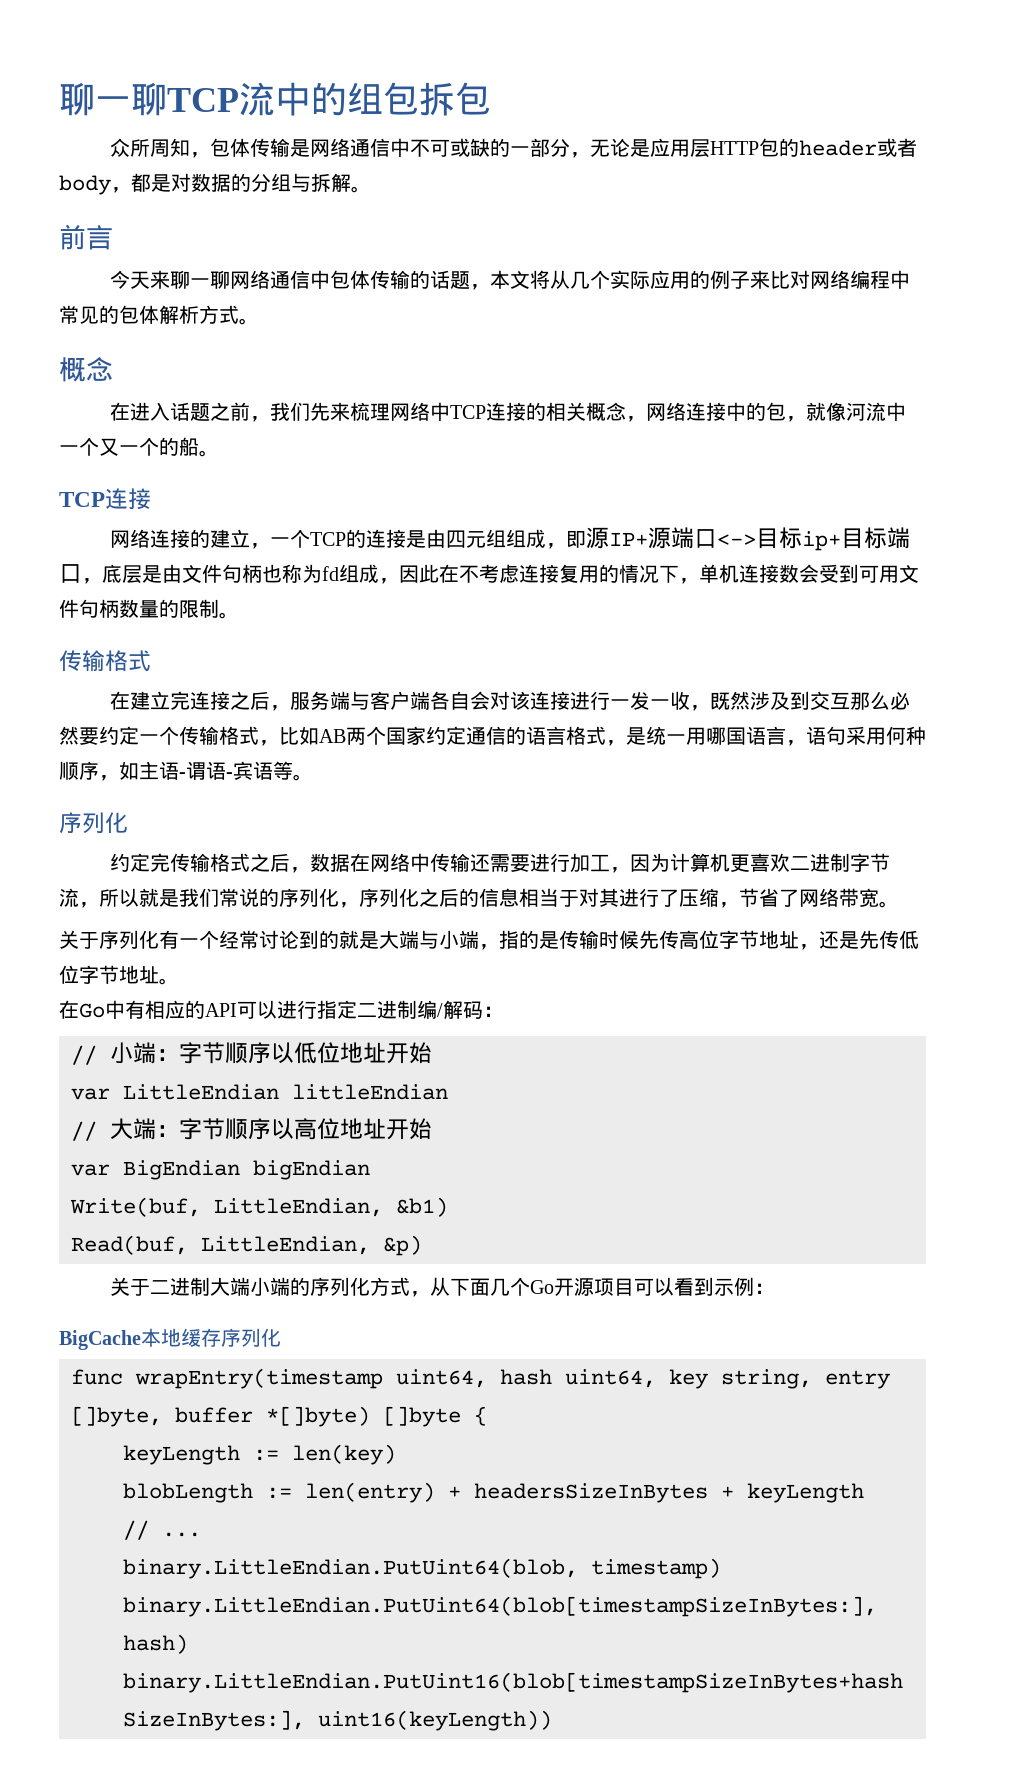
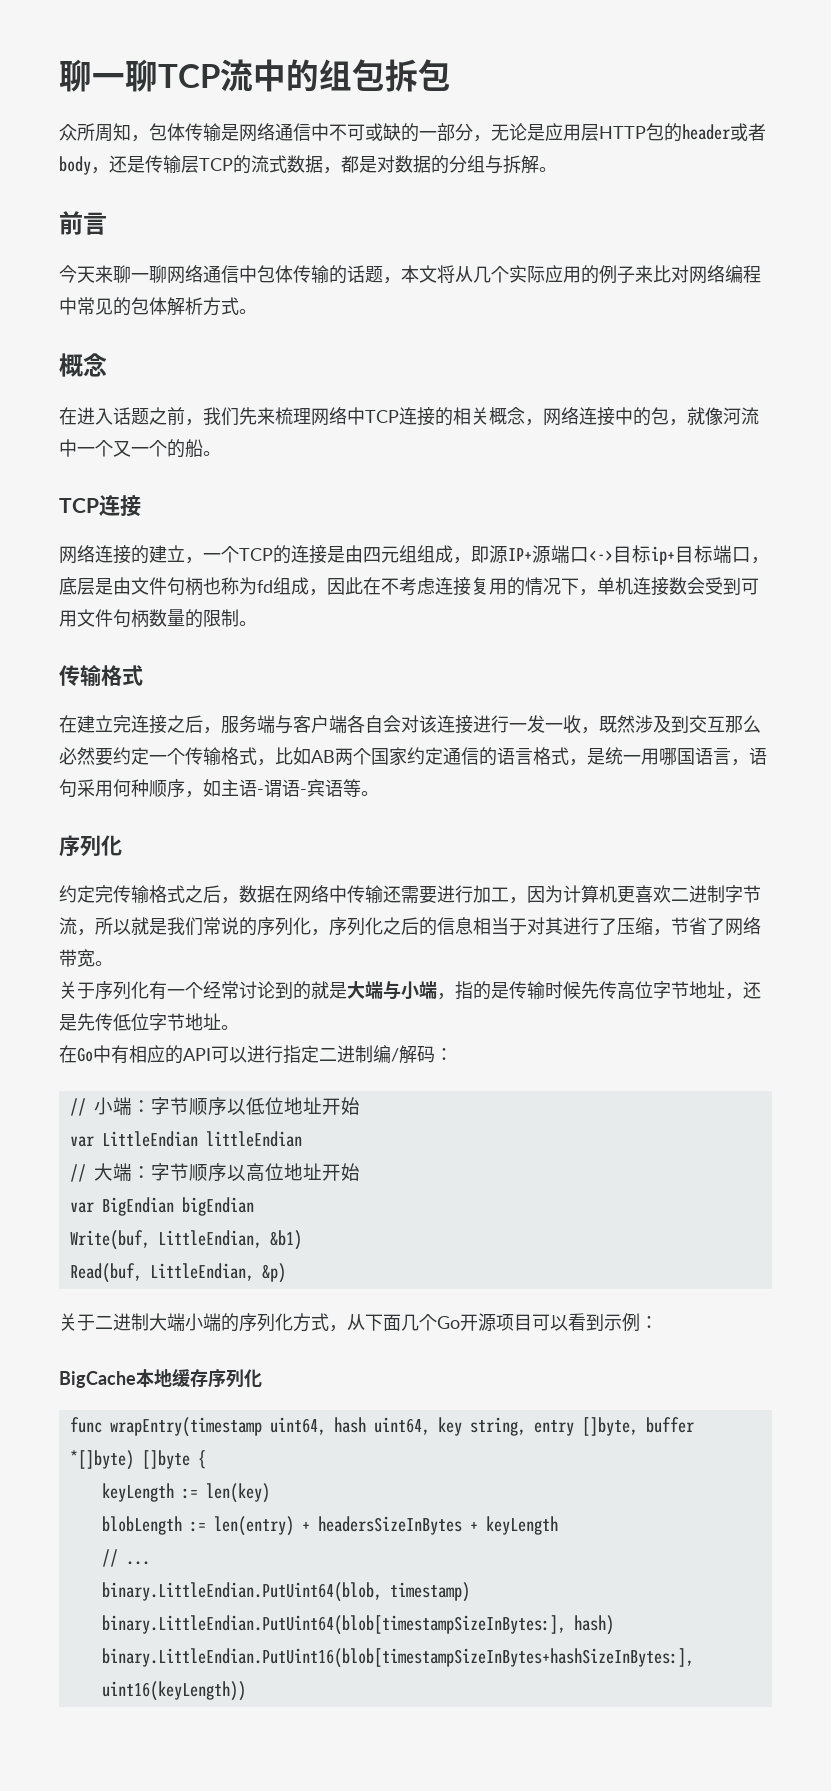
(131, 190) none -> [109,155,341,174] 还是传输层TCP的流式数据，

